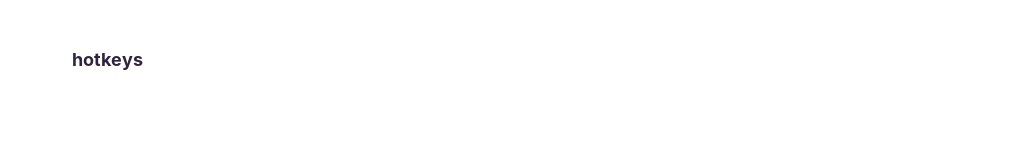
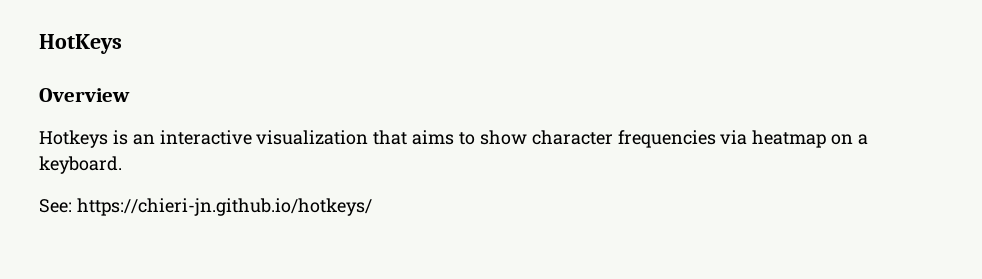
[72,53,143,70] hotkeys -> [39,34,122,54] [39,88,130,102] [39,130,869,148] [39,156,122,174] [39,198,372,216] HotKeys // Overview // Hotkeys is an interactive visualization that aims to show character frequencies via heatmap on a keyboard. // See: https://chieri-jn.github.io/hotkeys/

